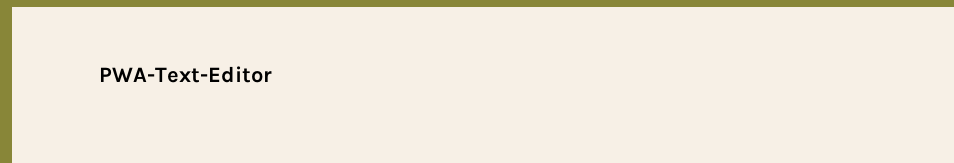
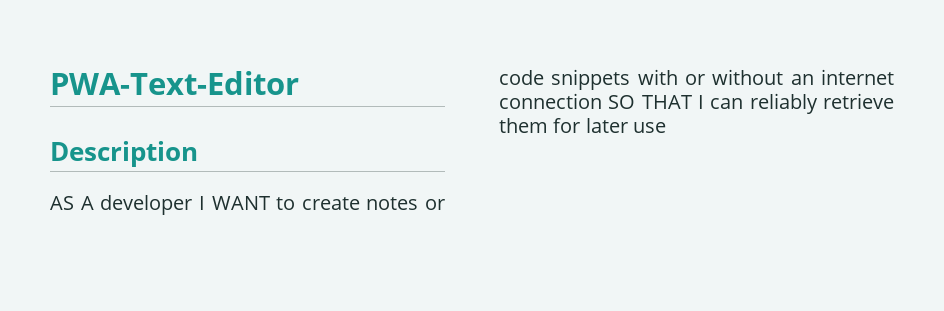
(272, 74) none -> [50,141,198,167] [50,195,445,215] [499,69,894,90] [499,93,894,114] [499,118,666,133] // Description // AS A developer I WANT to create notes or code snippets with or without an internet connection SO THAT I can reliably retrieve them for later use

